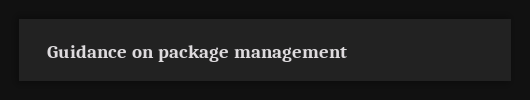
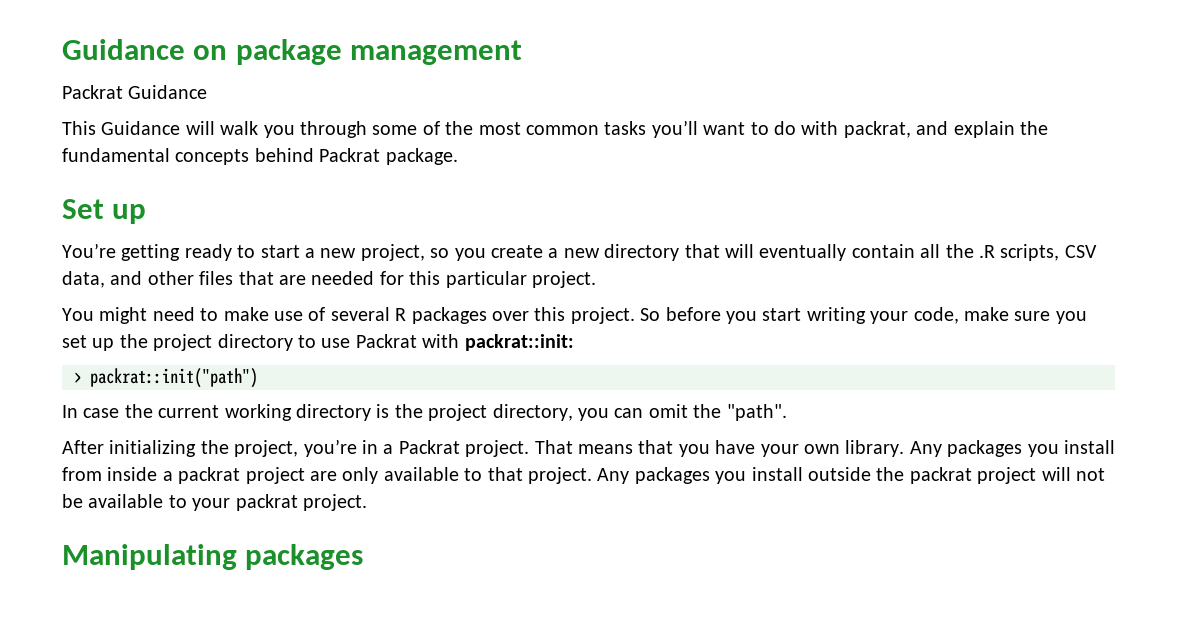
(347, 54) none -> [62,85,208,99] [62,120,1048,138] [62,148,458,165] [62,199,147,224] [62,243,1097,261] [62,271,596,288] [62,307,1087,324] [62,334,574,351] [74,368,258,388] [62,404,787,421] [62,439,1115,457] [62,467,1105,484] [62,494,367,511] [62,544,364,570] // Packrat Guidance // This Guidance will walk you through some of the most common tasks you’ll want to do with packrat, and explain the fundamental concepts behind Packrat package. // Set up // You’re getting ready to start a new project, so you create a new directory that will eventually contain all the .R scripts, CSV data, and other files that are needed for this particular project. // You might need to make use of several R packages over this project. So before you start writing your code, make sure you set up the project directory to use Packrat with packrat::init: // > packrat::init("path") // In case the current working directory is the project directory, you can omit the "path". // After initializing the project, you’re in a Packrat project. That means that you have your own library. Any packages you install from inside a packrat project are only available to that project. Any packages you install outside the packrat project will not be available to your packrat project. // Manipulating packages

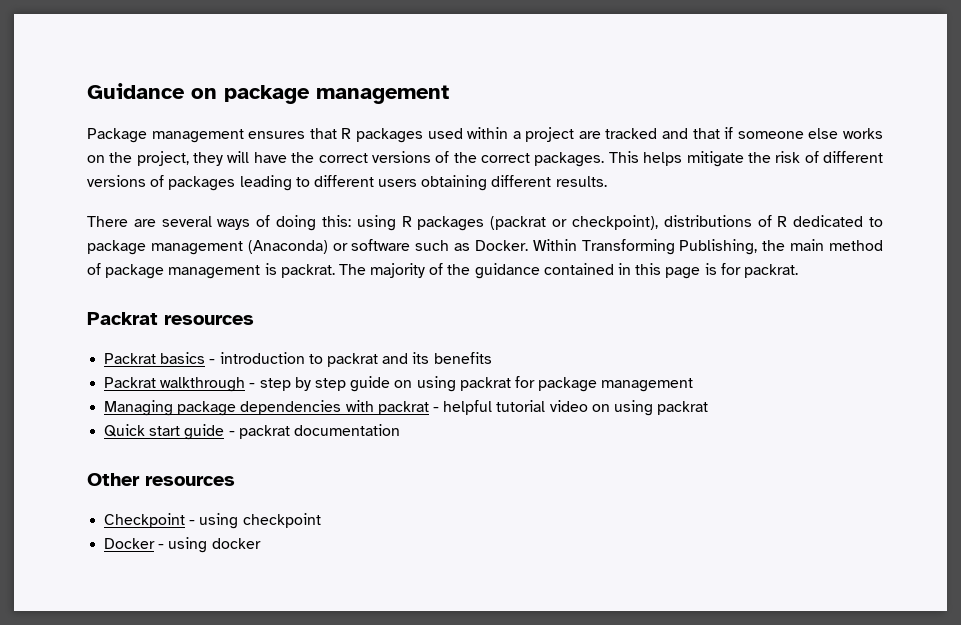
[62,85,208,99] [62,120,1048,138] [62,148,458,165] [62,199,147,224] [62,243,1097,261] [62,271,596,288] [62,307,1087,324] [62,334,574,351] [74,368,258,388] [62,404,787,421] [62,439,1115,457] [62,467,1105,484] [62,494,367,511] [62,544,364,570] Packrat Guidance // This Guidance will walk you through some of the most common tasks you’ll want to do with packrat, and explain the fundamental concepts behind Packrat package. // Set up // You’re getting ready to start a new project, so you create a new directory that will eventually contain all the .R scripts, CSV data, and other files that are needed for this particular project. // You might need to make use of several R packages over this project. So before you start writing your code, make sure you set up the project directory to use Packrat with packrat::init: // > packrat::init("path") // In case the current working directory is the project directory, you can omit the "path". // After initializing the project, you’re in a Packrat project. That means that you have your own library. Any packages you install from inside a packrat project are only available to that project. Any packages you install outside the packrat project will not be available to your packrat project. // Manipulating packages -> [87,127,884,143] [87,151,883,167] [87,175,607,191] [87,215,884,231] [87,239,883,255] [87,263,798,279] [87,312,254,325] [104,352,492,367] [104,376,694,392] [104,400,709,416] [104,424,400,440] [87,473,235,486] [104,513,321,529] [104,537,261,553] Package management ensures that R packages used within a project are tracked and that if someone else works on the project, they will have the correct versions of the correct packages. This helps mitigate the risk of different versions of packages leading to different users obtaining different results. // There are several ways of doing this: using R packages (packrat or checkpoint), distributions of R dedicated to package management (Anaconda) or software such as Docker. Within Transforming Publishing, the main method of package management is packrat. The majority of the guidance contained in this page is for packrat. // Packrat resources // Packrat basics - introduction to packrat and its benefits // Packrat walkthrough - step by step guide on using packrat for package management // Managing package dependencies with packrat - helpful tutorial video on using packrat // Quick start guide - packrat documentation // Other resources // Checkpoint - using checkpoint // Docker - using docker

